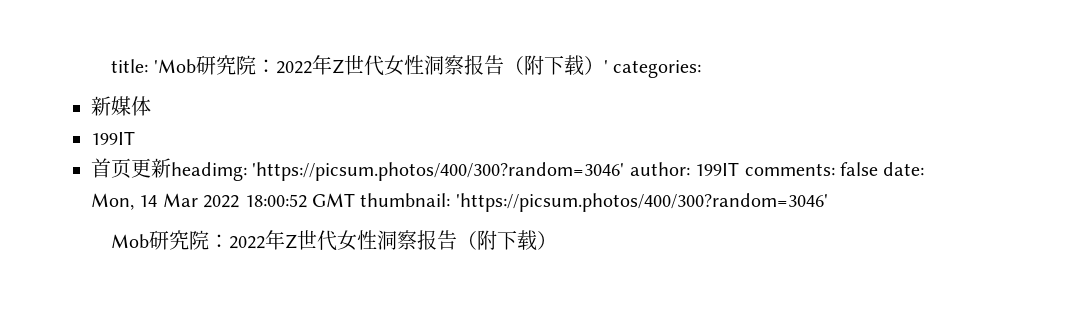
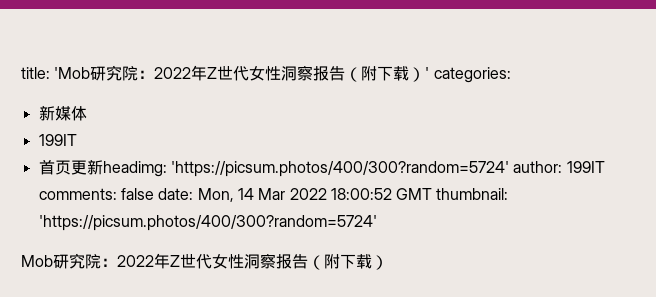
[252,162,625,181] 'https://picsum.photos/400/300?random=3046' -> [170,161,509,177] 'https://picsum.photos/400/300?random=5724'
[455,193,828,212] 'https://picsum.photos/400/300?random=3046' -> [38,215,377,231] 'https://picsum.photos/400/300?random=5724'

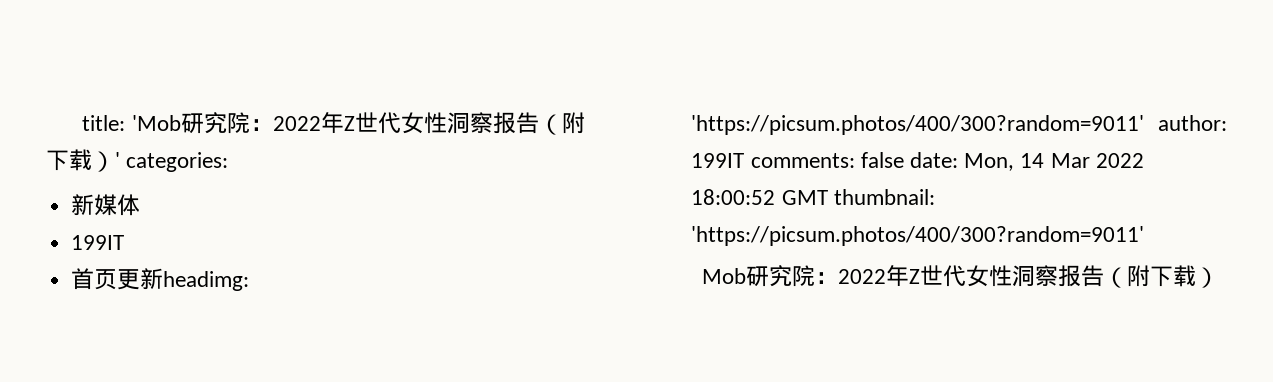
[170,161,509,177] 'https://picsum.photos/400/300?random=5724' -> [691,115,1145,135] 'https://picsum.photos/400/300?random=9011'
[38,215,377,231] 'https://picsum.photos/400/300?random=5724' -> [691,226,1145,246] 'https://picsum.photos/400/300?random=9011'

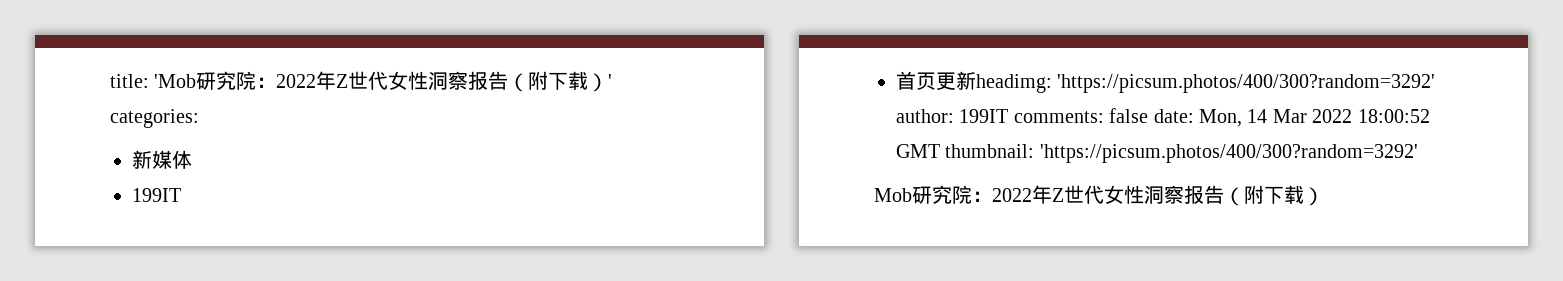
[691,115,1145,135] 'https://picsum.photos/400/300?random=9011' -> [1057,74,1436,93] 'https://picsum.photos/400/300?random=3292'
[691,226,1145,246] 'https://picsum.photos/400/300?random=9011' -> [1039,144,1418,163] 'https://picsum.photos/400/300?random=3292'

